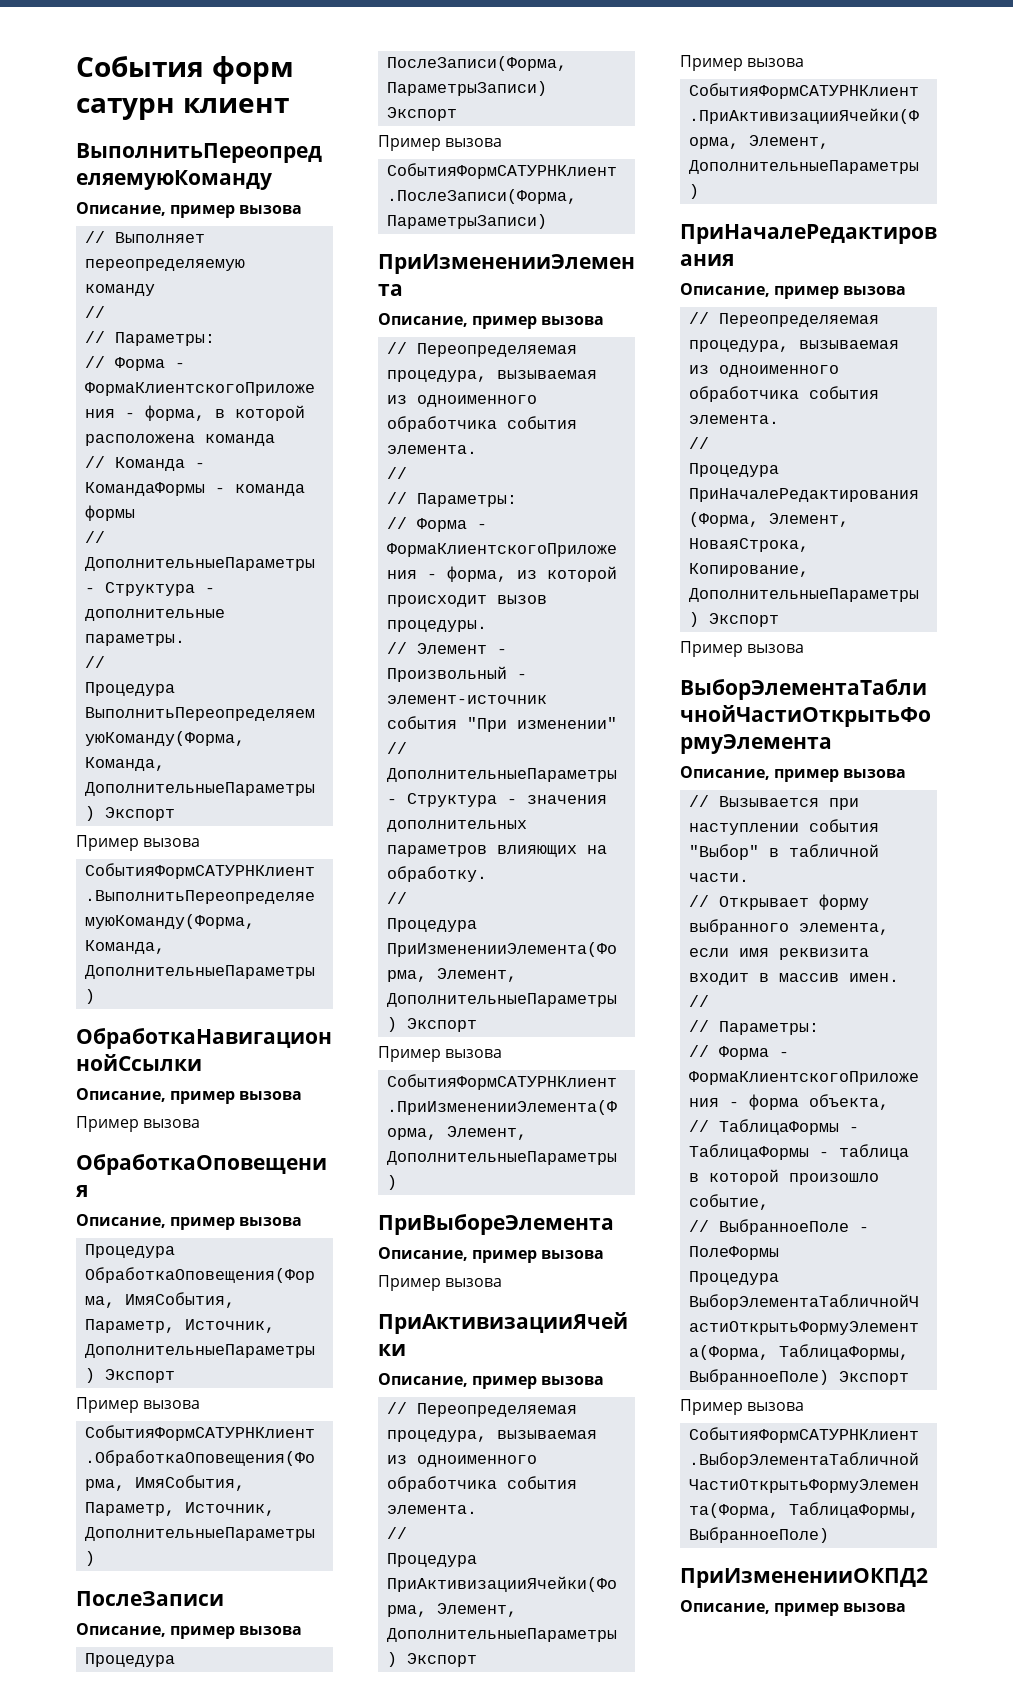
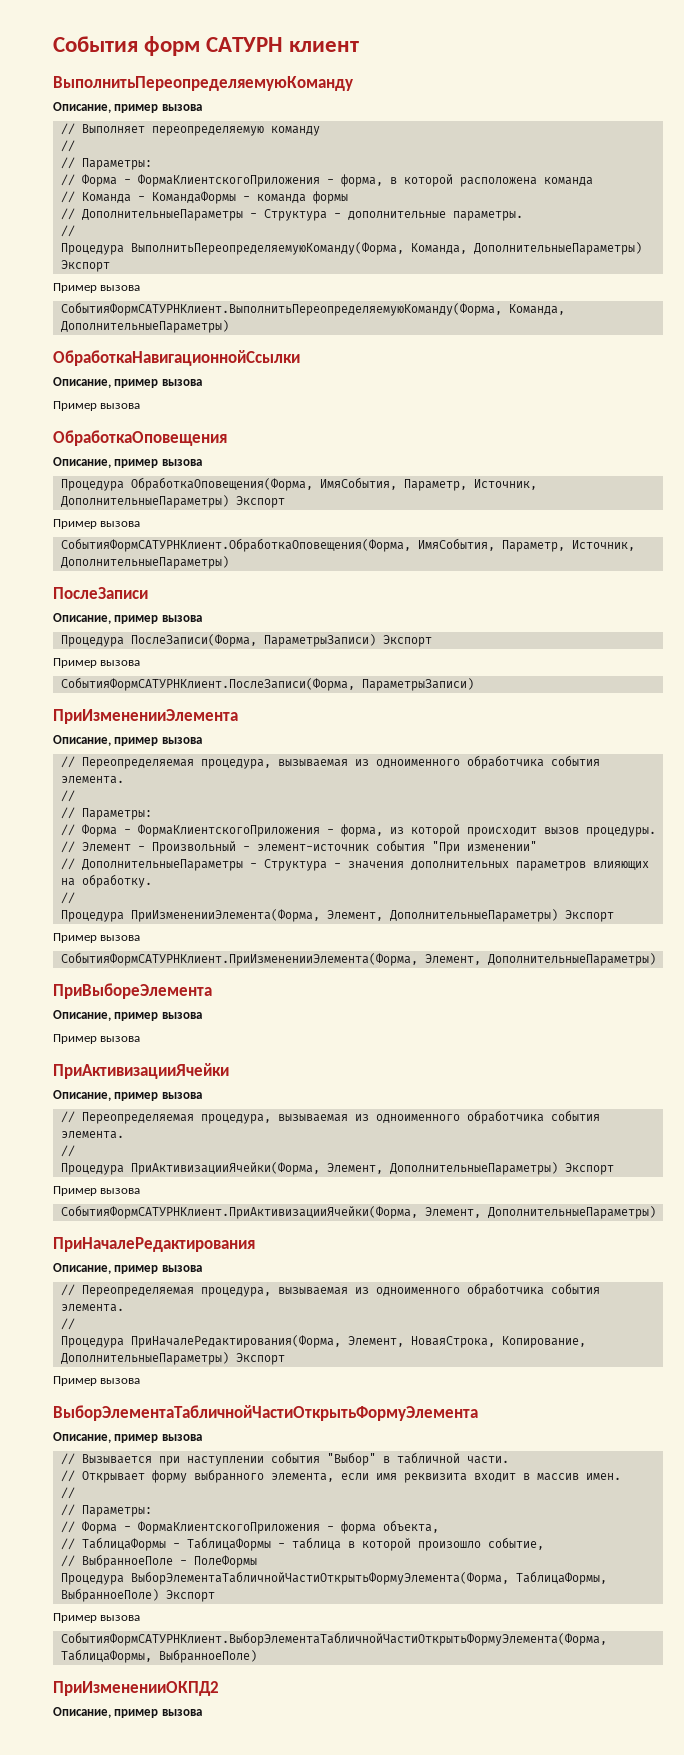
[76,98,175,120] сатурн -> [206,37,284,52] САТУРН

